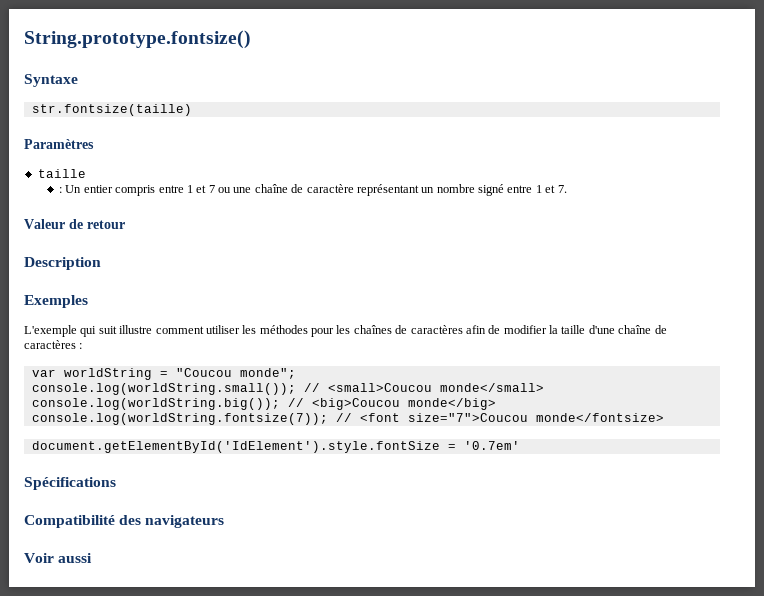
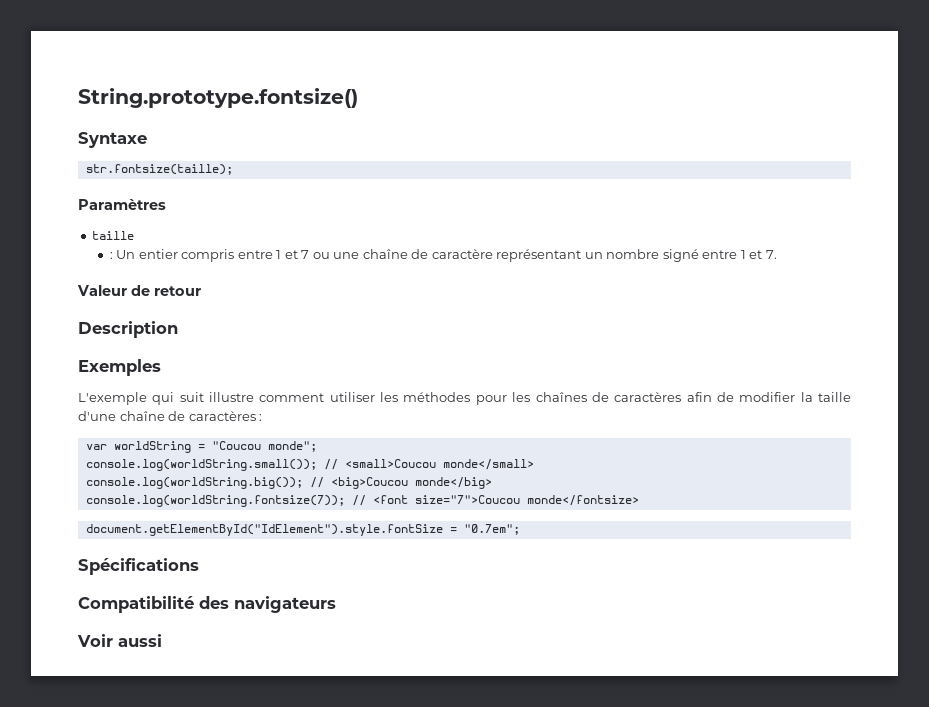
[31,104,192,116] str.fontsize(taille) -> [85,164,233,175] str.fontsize(taille);
[31,441,520,453] document.getElementById('IdElement').style.fontSize = '0.7em' -> [85,524,520,536] document.getElementById("IdElement").style.fontSize = "0.7em";

